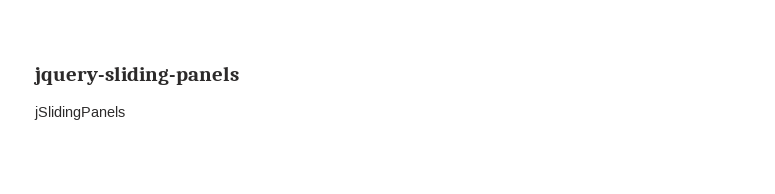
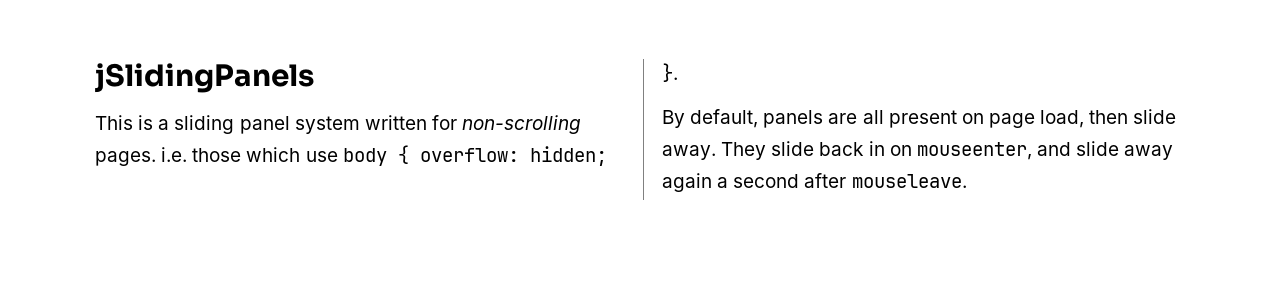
[33,66,239,85] [34,106,125,120] jquery-sliding-panels // jSlidingPanels -> [95,63,314,93] [95,115,582,134] [95,145,607,166] [662,63,678,82] [662,109,1177,128] [662,141,1174,160] [662,173,967,192] jSlidingPanels // This is a sliding panel system written for non-scrolling pages. i.e. those which use body { overflow: hidden; }. // By default, panels are all present on page load, then slide away. They slide back in on mouseenter, and slide away again a second after mouseleave.

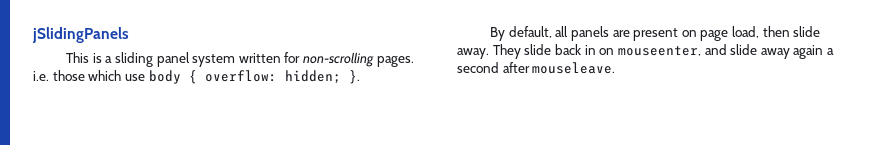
(759, 118) none -> [555,26,569,37] all
[862,110,884,124] all -> (630, 33) none

